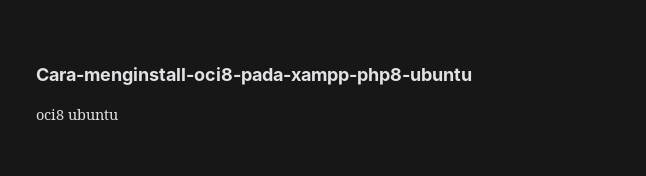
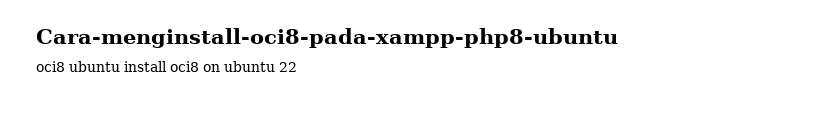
(118, 114) none -> [124,61,297,72] install oci8 on ubuntu 22

